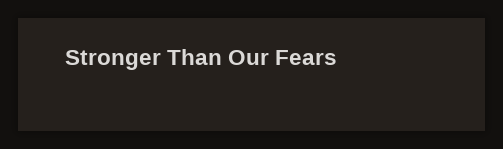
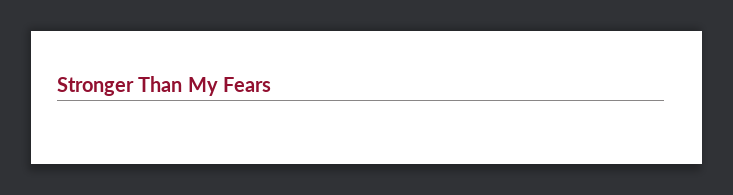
[228,50,270,65] Our -> [187,77,218,96] My

